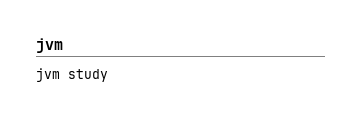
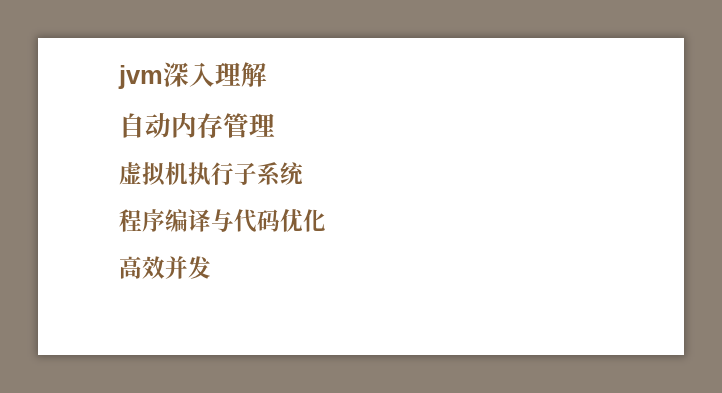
[36,38,63,53] [36,68,108,82] jvm // jvm study -> [118,62,267,89] [119,112,275,138] [119,162,304,186] [119,209,326,233] [119,256,211,279] jvm深入理解 // 自动内存管理 // 虚拟机执行子系统 // 程序编译与代码优化 // 高效并发

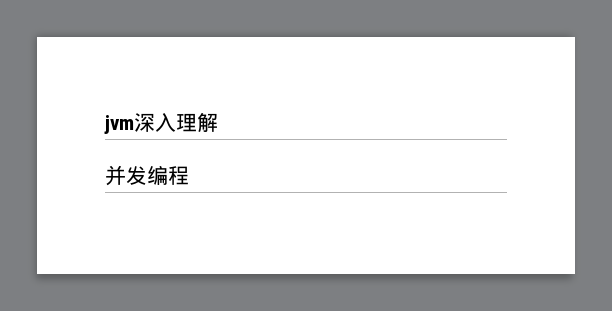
[119,112,275,138] [119,162,304,186] [119,209,326,233] [119,256,211,279] 自动内存管理 // 虚拟机执行子系统 // 程序编译与代码优化 // 高效并发 -> [105,165,189,186] 并发编程

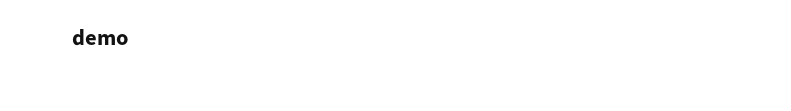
[104,112,218,134] [105,165,189,186] jvm深入理解 // 并发编程 -> [72,29,128,46] demo

